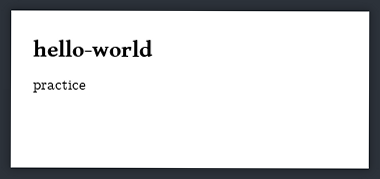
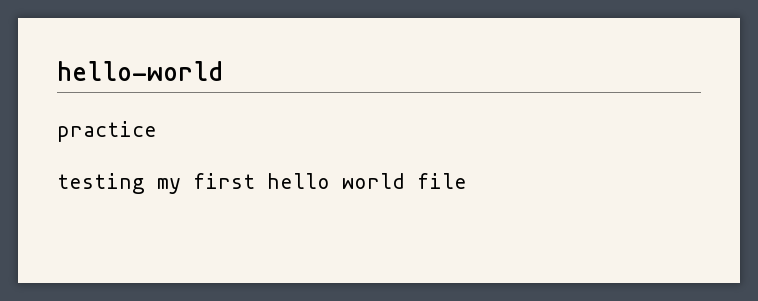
(87, 86) none -> [57,173,467,194] // testing my first hello world file

